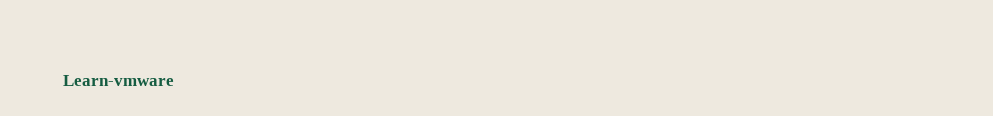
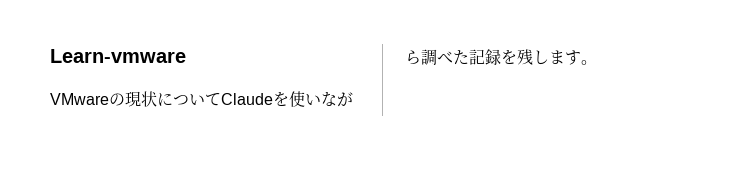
(174, 80) none -> [50,91,353,107] [405,49,597,65] // VMwareの現状についてClaudeを使いながら調べた記録を残します。

